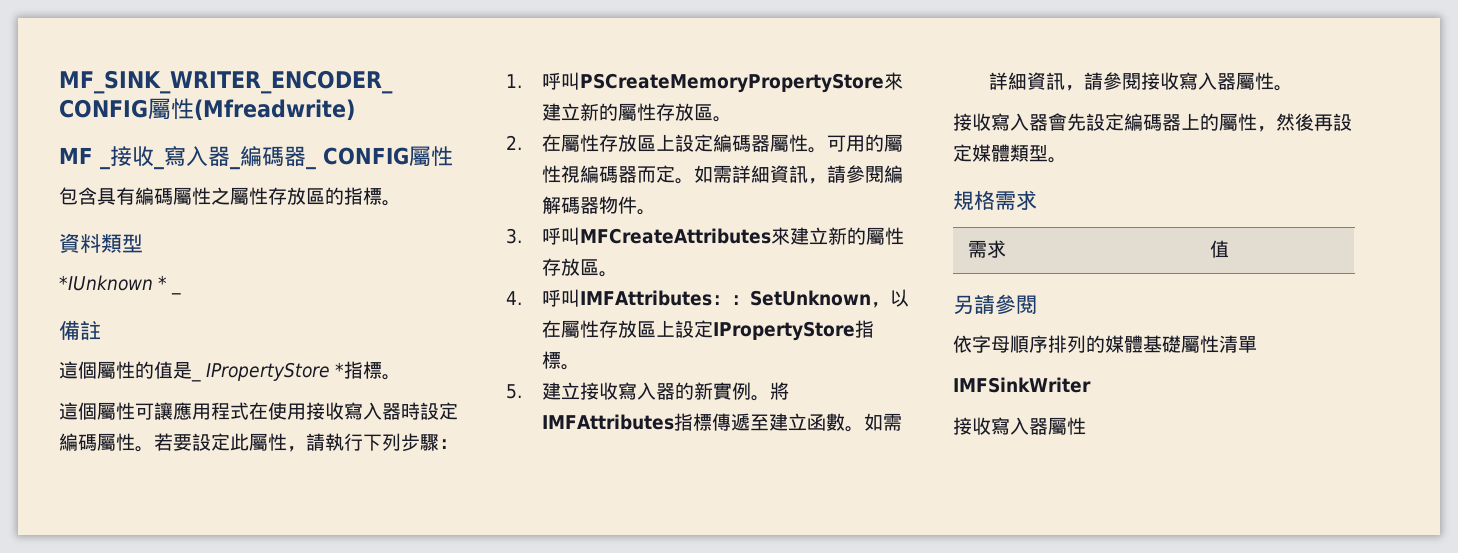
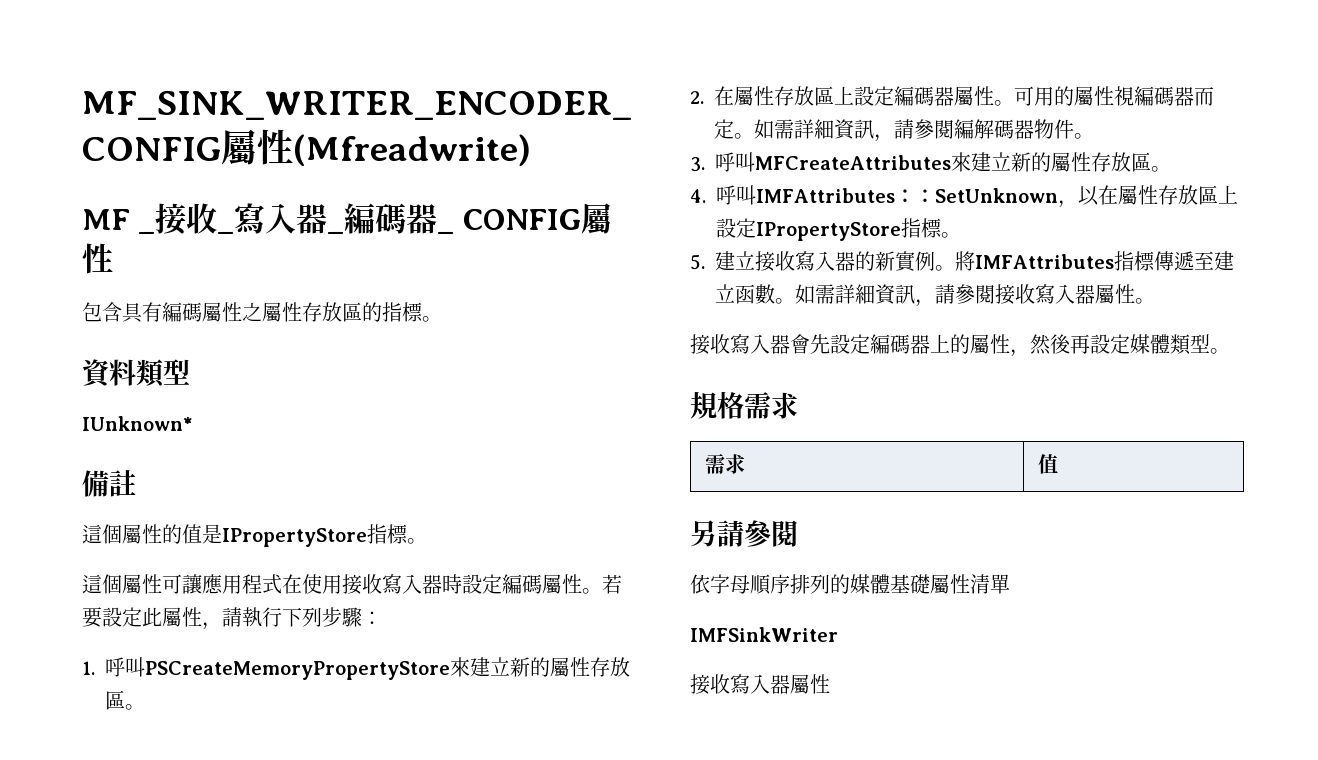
[59,275,168,291] [171,290,182,295] *IUnknown * _ -> [82,416,193,431] IUnknown*
[191,362,345,382] _ IPropertyStore * -> [222,528,367,547] IPropertyStore

